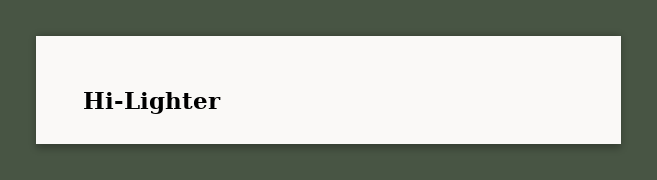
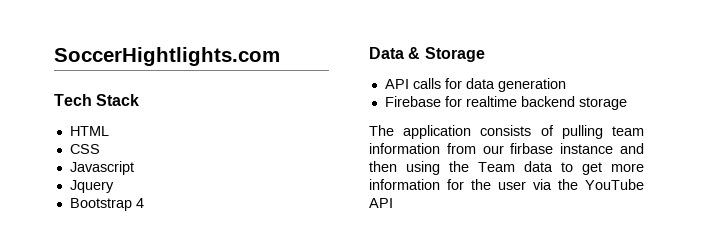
[83,92,221,114] Hi-Lighter -> [54,47,280,66] [54,94,140,106] [69,126,109,136] [69,144,100,154] [69,161,134,175] [69,180,114,193] [69,198,144,211] [369,47,485,62] [384,78,566,92] [384,96,627,110] [369,125,644,139] [369,143,644,154] [369,161,644,175] [369,179,644,190] [369,198,393,208] SoccerHightlights.com // Tech Stack // HTML // CSS // Javascript // Jquery // Bootstrap 4 // Data & Storage // API calls for data generation // Firebase for realtime backend storage // The application consists of pulling team information from our firbase instance and then using the Team data to get more information for the user via the YouTube API

